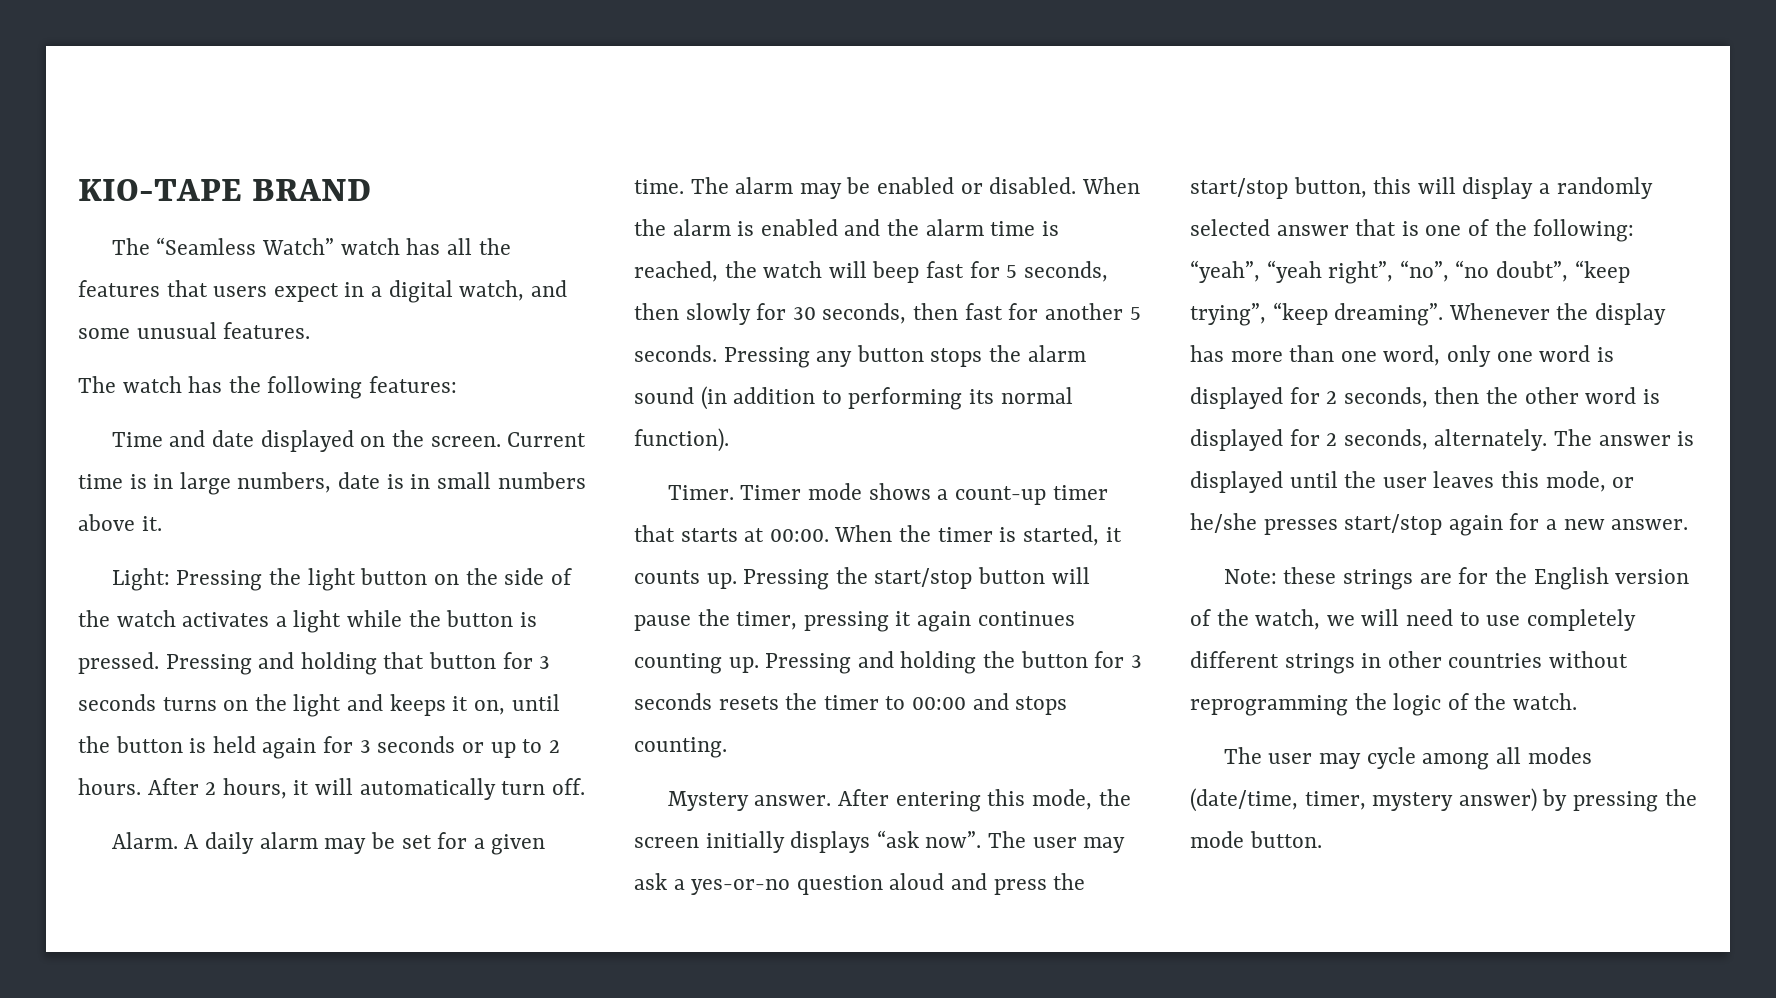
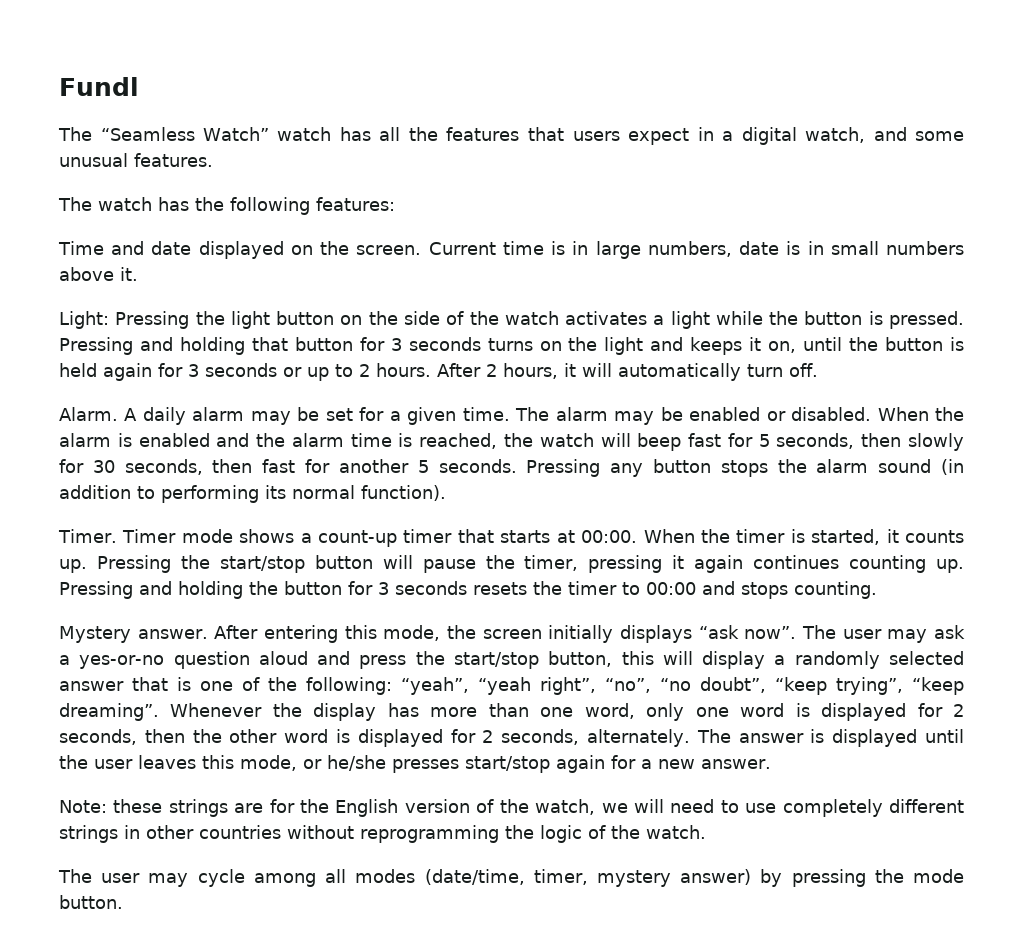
[78,179,372,201] KIO-TAPE BRAND -> [59,77,139,96] Fundl

